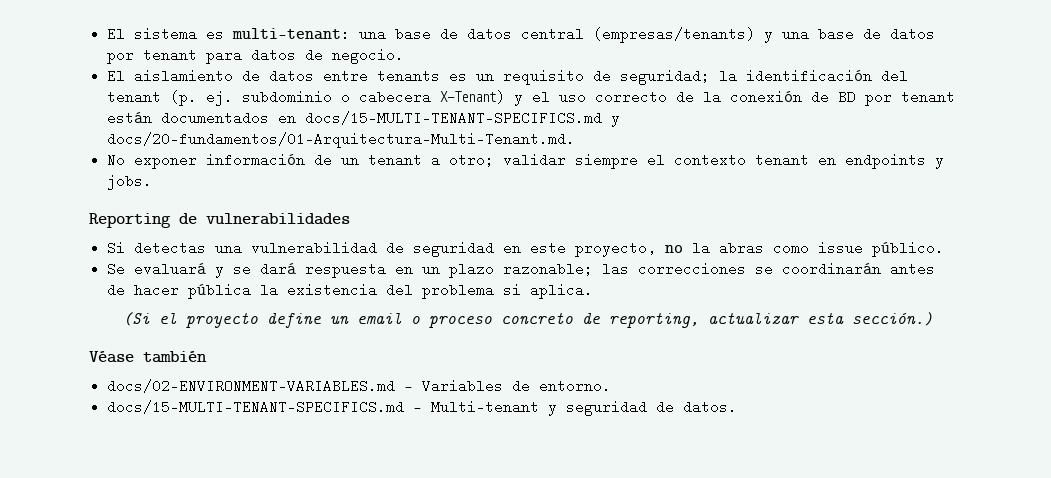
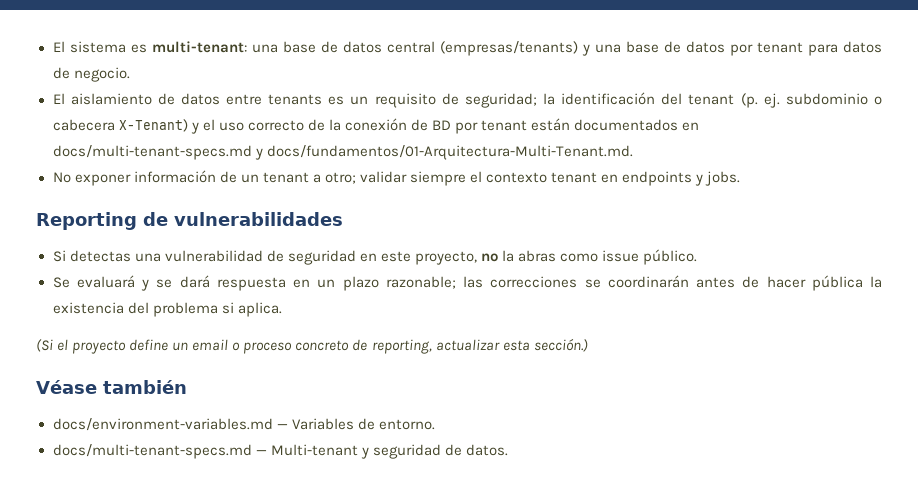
[305,111,621,127] [107,132,576,148] docs/15-MULTI-TENANT-SPECIFICS.md y docs/20-fundamentos/01-Arquitectura-Multi-Tenant.md. -> [52,145,633,160] docs/multi-tenant-specs.md y docs/fundamentos/01-Arquitectura-Multi-Tenant.md.
[107,379,396,393] docs/02-ENVIRONMENT-VARIABLES.md -> [52,418,273,431] docs/environment-variables.md
[107,400,405,414] docs/15-MULTI-TENANT-SPECIFICS.md -> [52,444,252,459] docs/multi-tenant-specs.md

